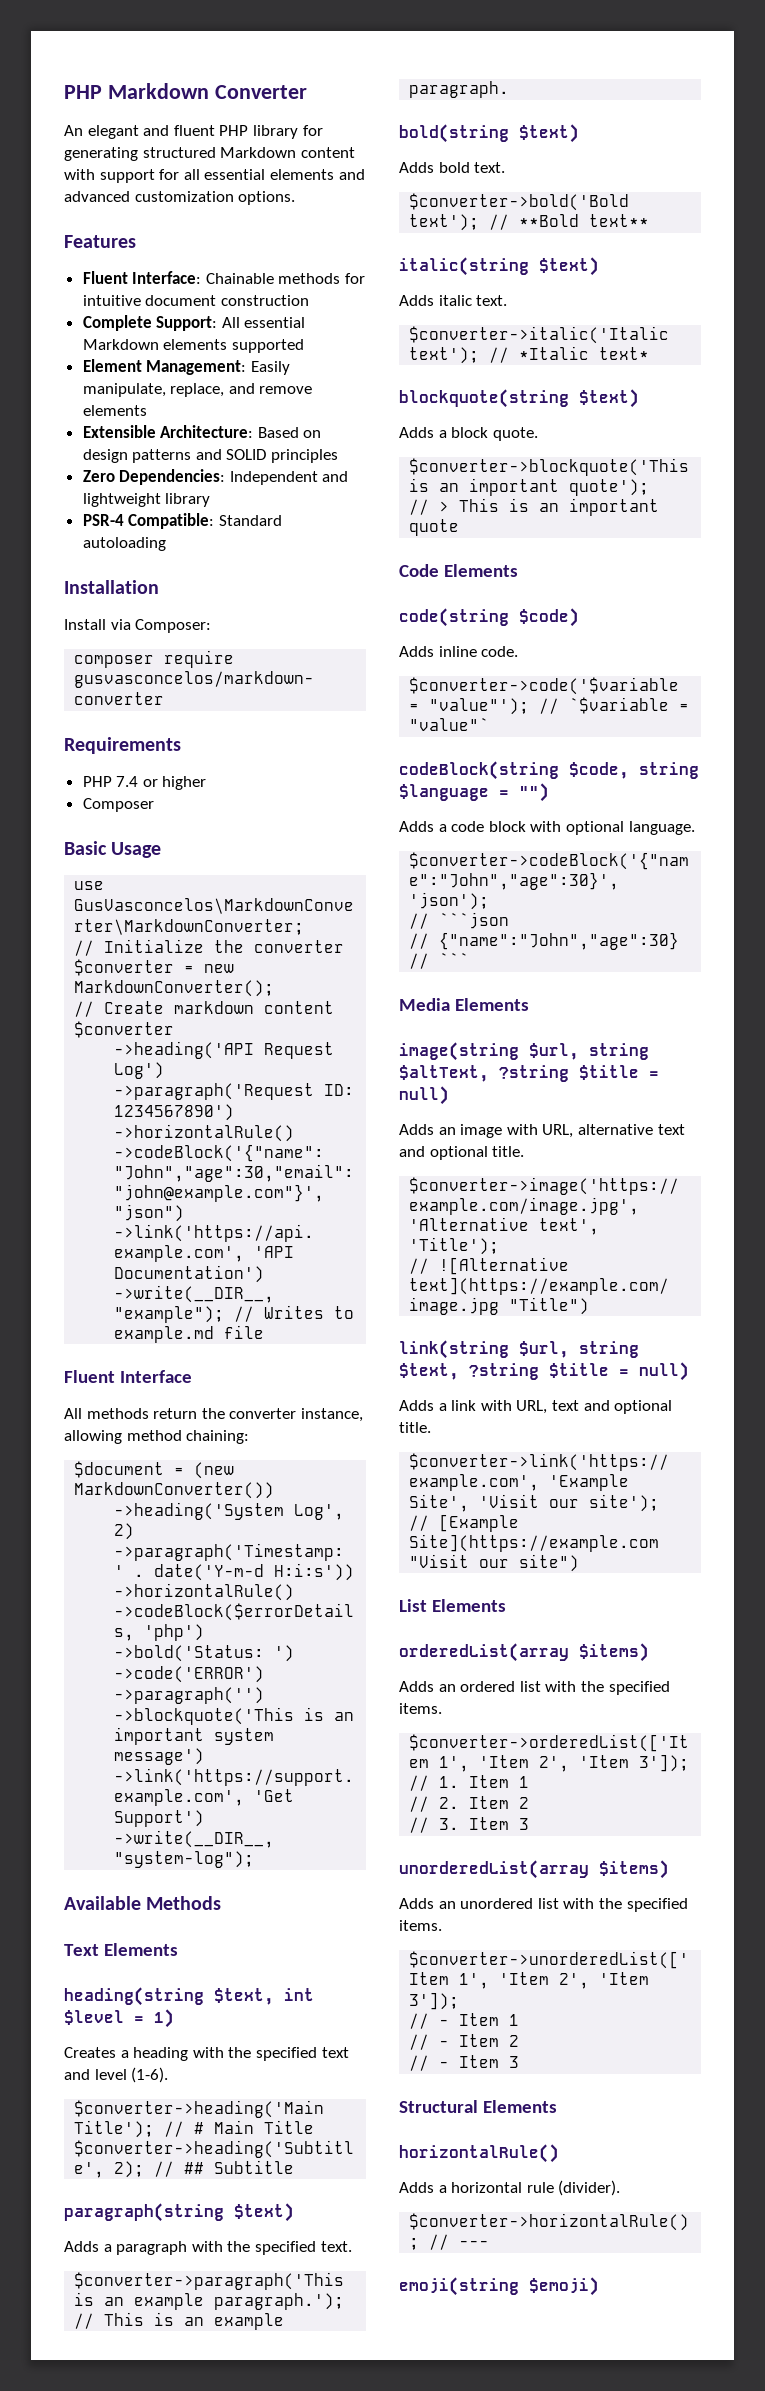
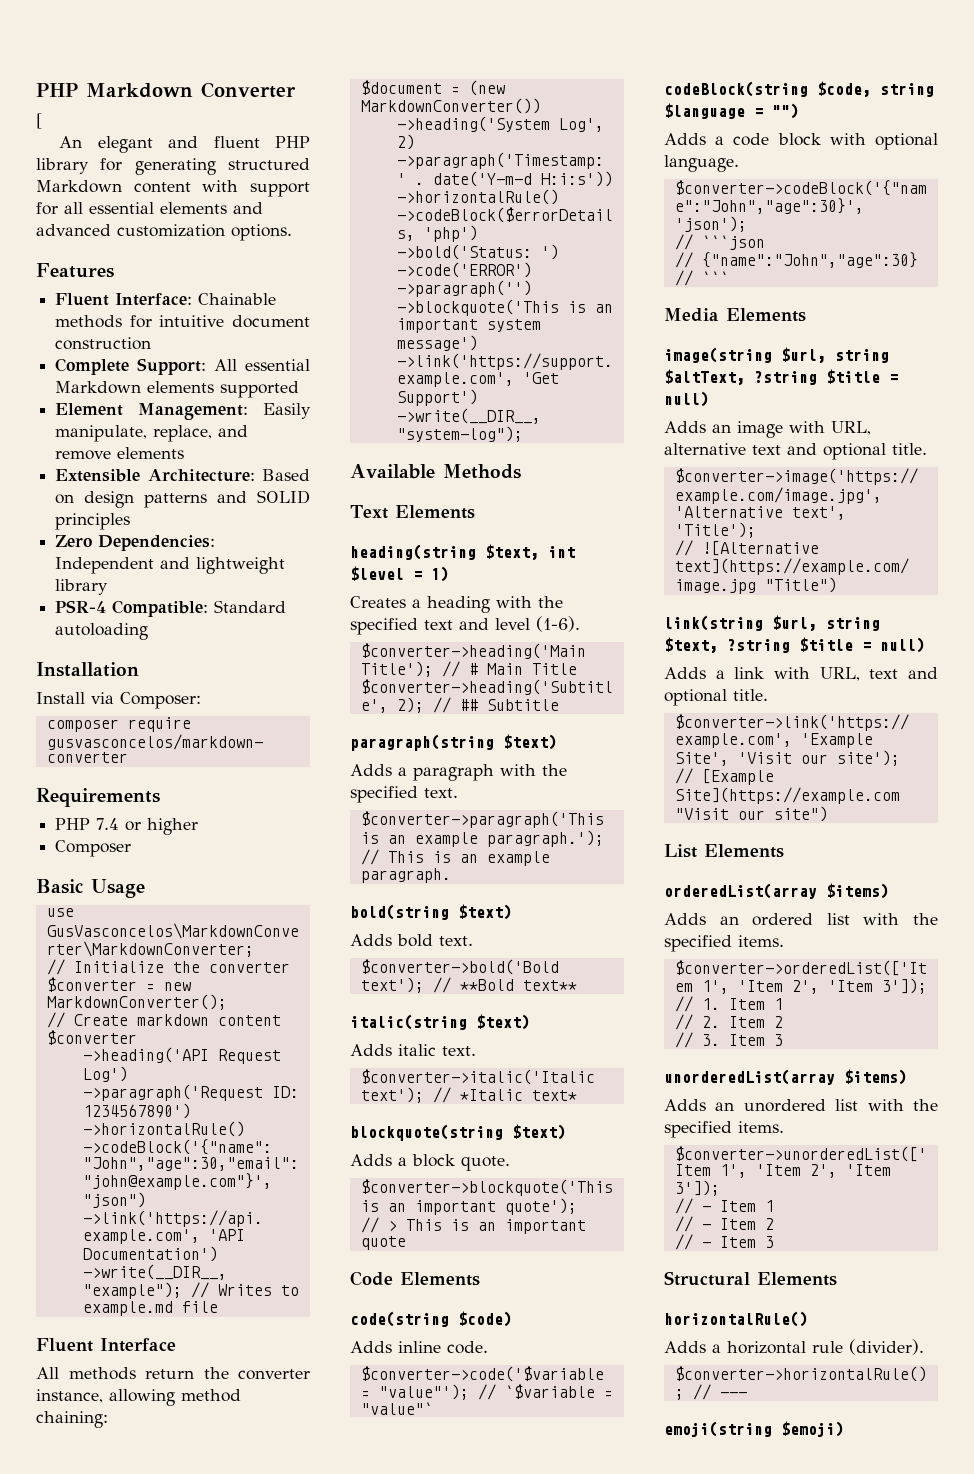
(307, 92) none -> [36,113,42,129] // [

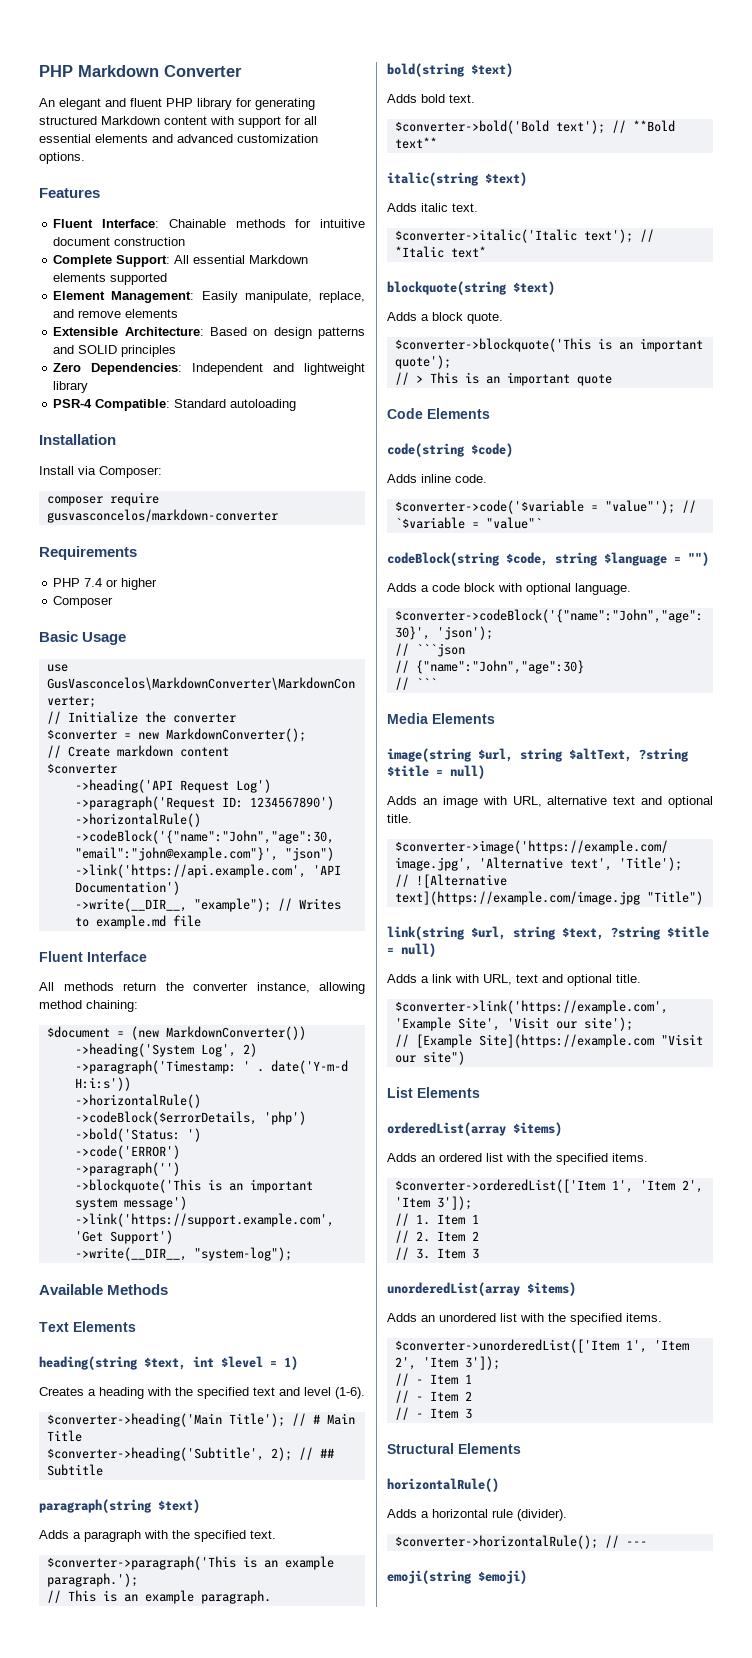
[36,113,42,129] // [ -> (242, 71) none

